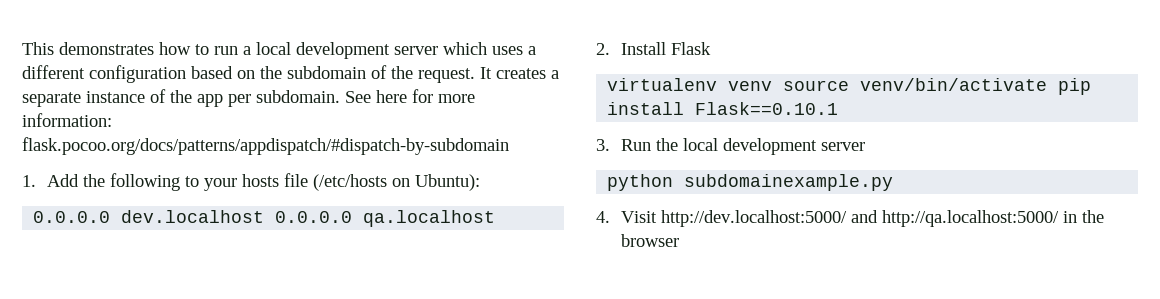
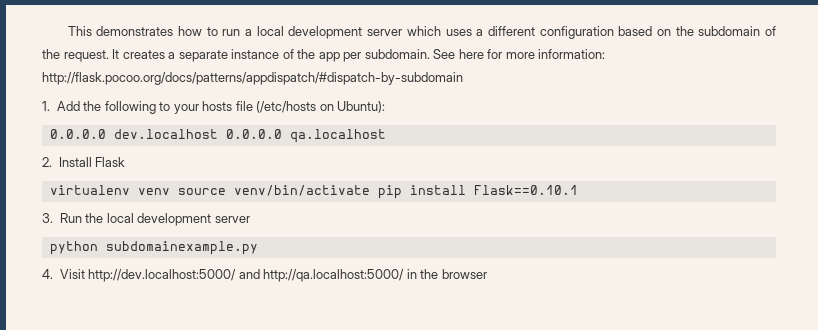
[22,137,509,155] flask.pocoo.org/docs/patterns/appdispatch/#dispatch-by-subdomain -> [42,72,463,85] http://flask.pocoo.org/docs/patterns/appdispatch/#dispatch-by-subdomain

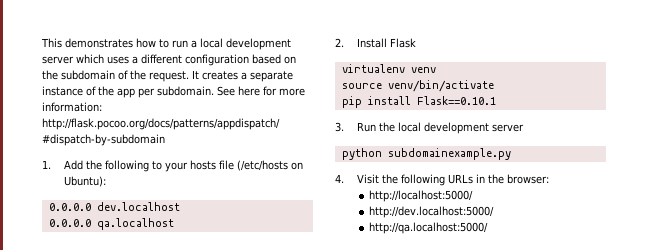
(218, 134) none -> (180, 206) //
(170, 191) none -> (436, 70) //
(370, 190) none -> (494, 86) //
[88,269,487,282] http://dev.localhost:5000/ and http://qa.localhost:5000/ in the browser -> [381,174,549,186] [368,190,473,202] [368,206,494,218] [368,222,488,234] the following URLs in the browser: // http://localhost:5000/ // http://dev.localhost:5000/ // http://qa.localhost:5000/

